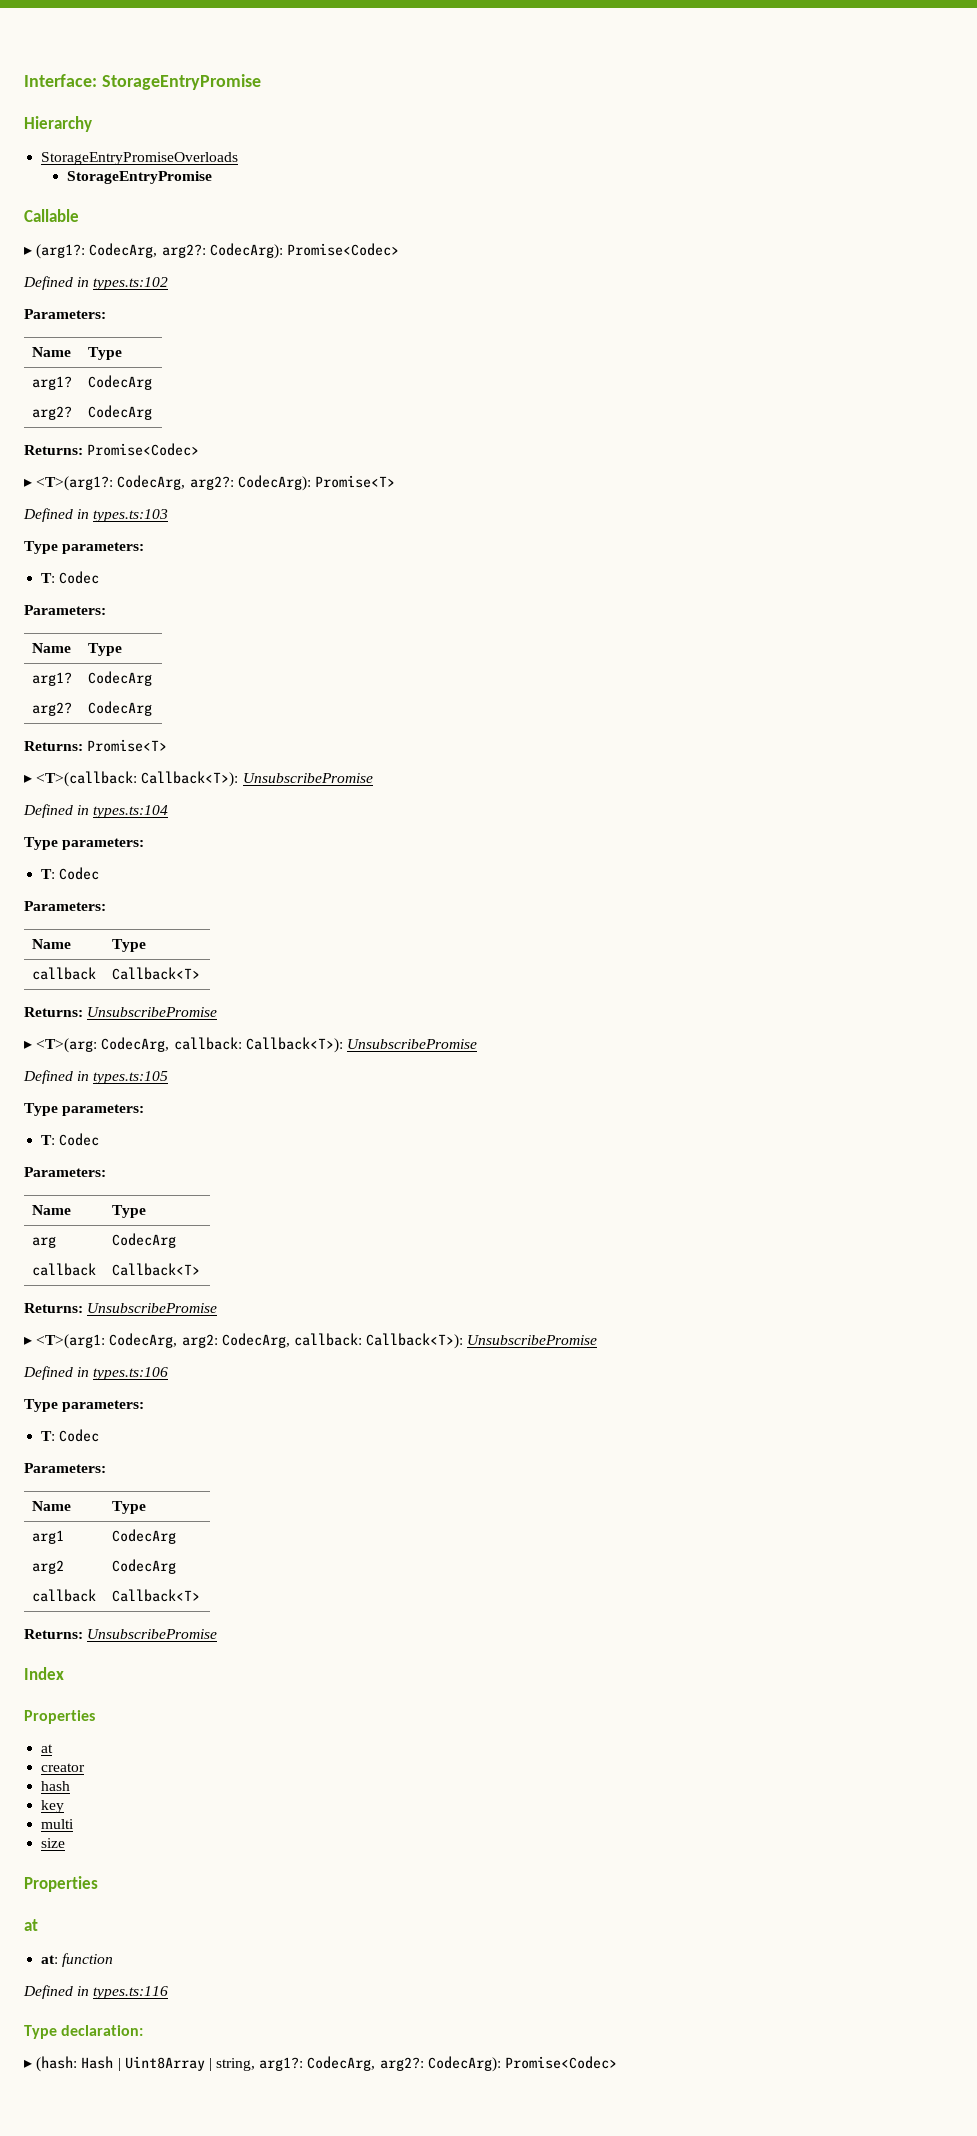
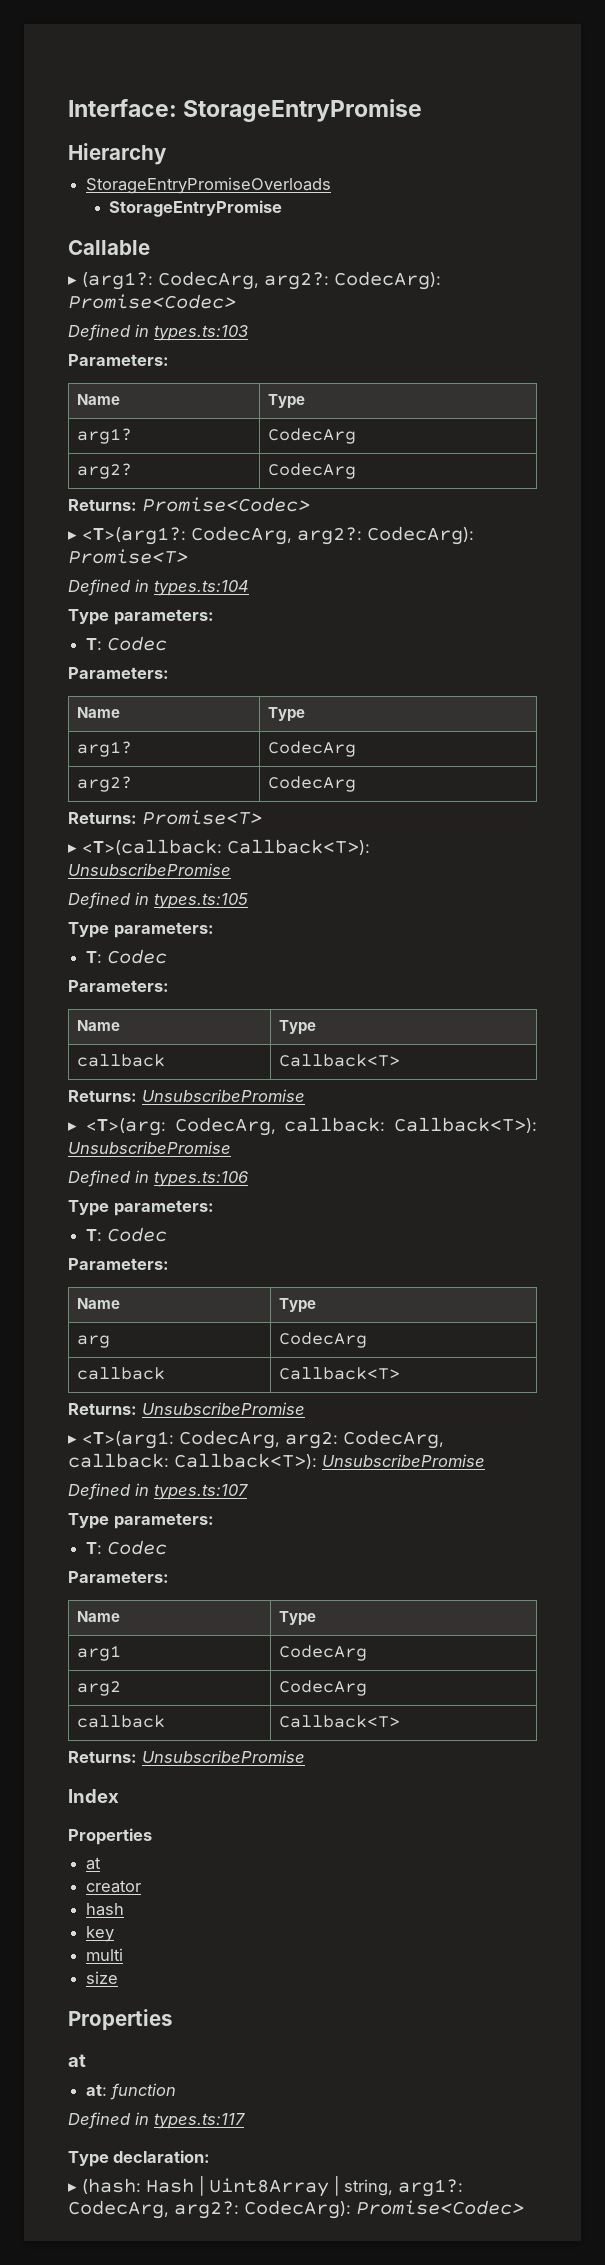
[93,277,169,290] types.ts:102 -> [154,325,248,341] types.ts:103
[93,509,169,522] types.ts:103 -> [154,580,249,596] types.ts:104
[93,805,169,818] types.ts:104 -> [154,893,248,909] types.ts:105
[93,1071,169,1084] types.ts:105 -> [154,1171,248,1187] types.ts:106
[93,1367,169,1380] types.ts:106 -> [154,1484,248,1500] types.ts:107
[93,1986,169,1999] types.ts:116 -> [154,2113,245,2129] types.ts:117

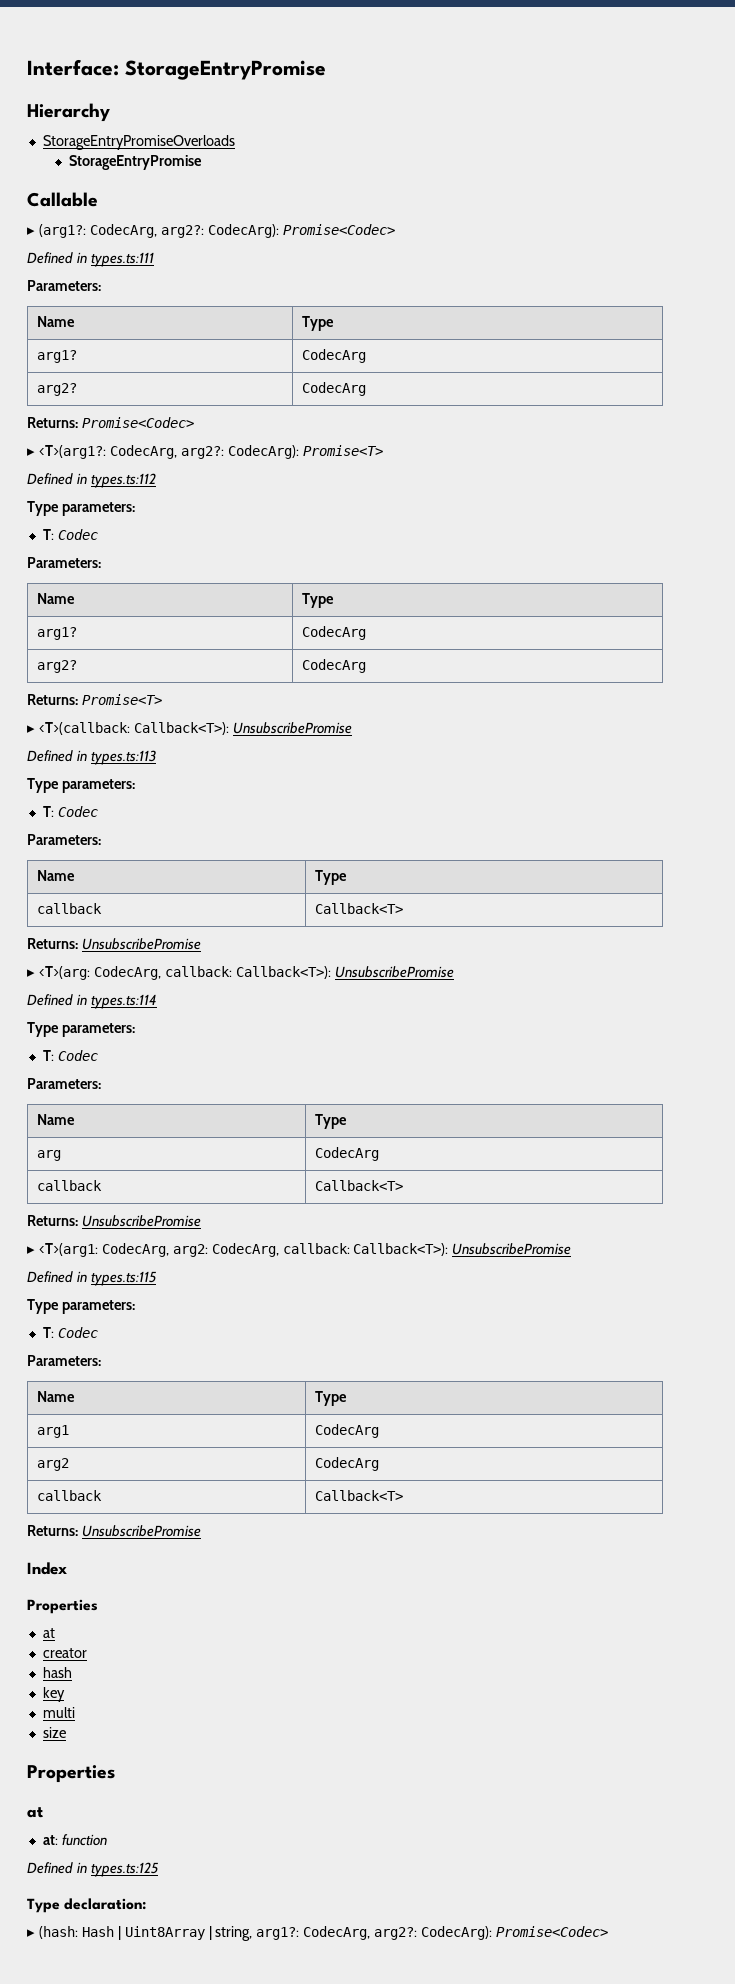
[154,325,248,341] types.ts:103 -> [90,252,154,267] types.ts:111
[154,580,249,596] types.ts:104 -> [90,473,156,488] types.ts:112
[154,893,248,909] types.ts:105 -> [90,750,156,765] types.ts:113
[154,1171,248,1187] types.ts:106 -> [90,994,157,1009] types.ts:114
[154,1484,248,1500] types.ts:107 -> [90,1271,157,1286] types.ts:115
[154,2113,245,2129] types.ts:117 -> [90,1862,159,1877] types.ts:125

